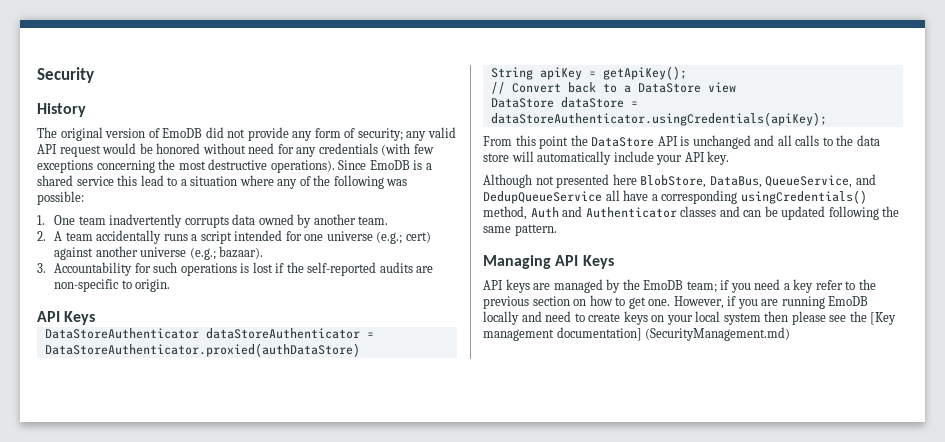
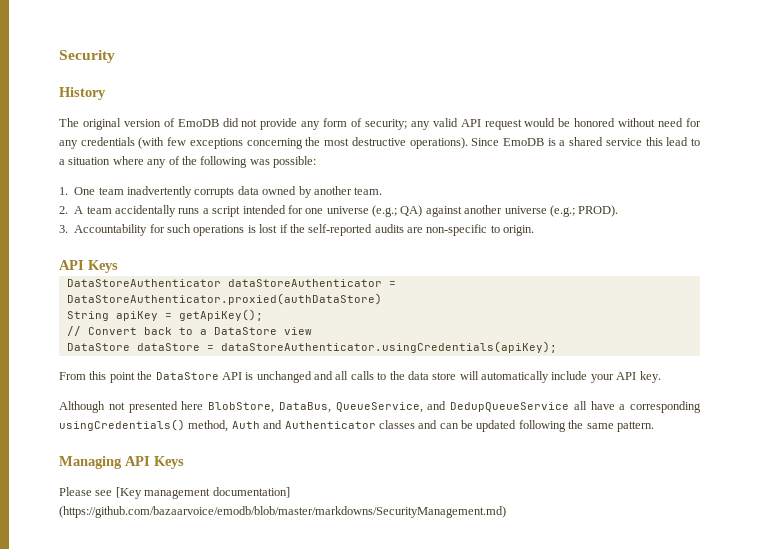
[405,231,431,243] cert) -> [400,205,423,217] QA)
[219,246,264,259] bazaar). -> [578,205,619,217] PROD).
[483,279,876,293] [483,295,869,309] [483,311,867,325] API keys are managed by the EmoDB team; if you need a key refer to the previous section on how to get one. However, if you are running EmoDB locally and need to create keys on your local system then please see the -> [59,487,113,496] Please see
[645,327,791,341] (SecurityManagement.md) -> [59,506,506,518] (https://github.com/bazaarvoice/emodb/blob/master/markdowns/SecurityManagement.md)

